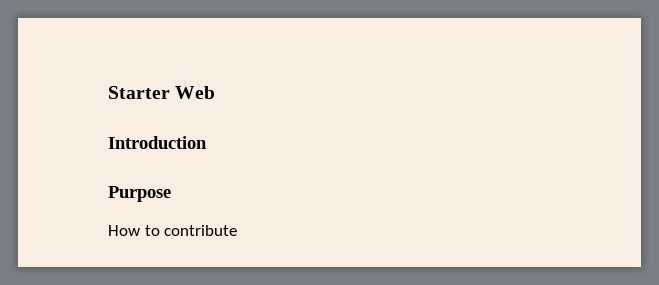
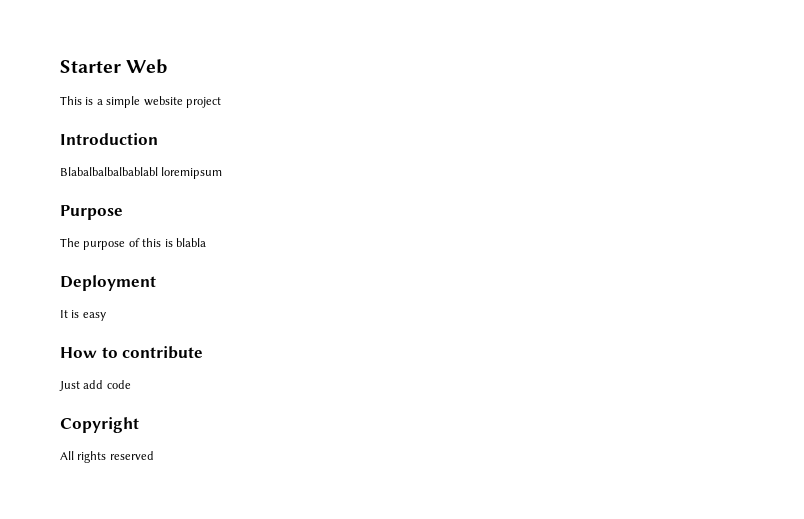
(216, 92) none -> [60,96,221,108] // This is a simple website project
(207, 142) none -> [60,167,223,179] // Blabalbalbalbablabl loremipsum
[108,225,238,236] How to contribute -> [60,238,206,250] [60,275,156,291] [60,310,106,321] [60,346,204,359] [59,380,131,391] [60,417,139,433] [60,451,154,463] The purpose of this is blabla // Deployment // It is easy // How to contribute // Just add code // Copyright // All rights reserved

